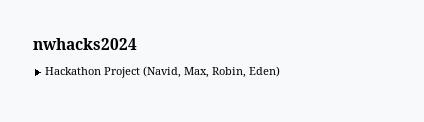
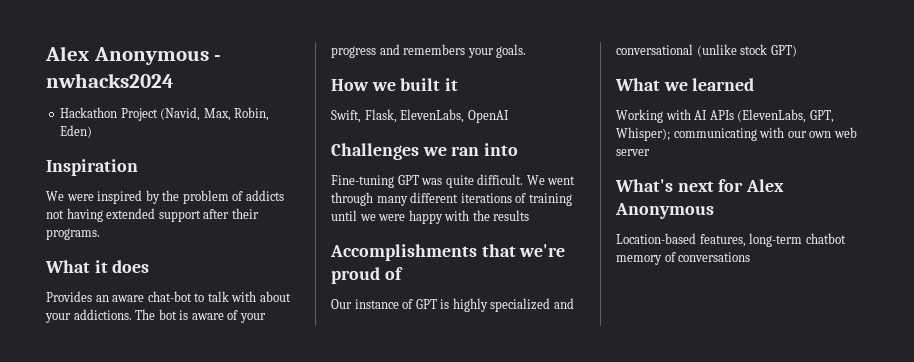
(33, 44) none -> [45,46,222,65] Alex Anonymous -
(281, 71) none -> [46,159,138,176] [46,190,284,204] [46,208,259,222] [46,228,100,240] [45,260,150,273] [46,291,291,302] [45,309,266,323] [331,44,527,58] [331,78,459,91] [331,109,509,123] [331,143,519,160] [331,174,576,188] [331,192,572,206] [331,210,530,224] [330,244,566,261] [331,267,403,284] [331,298,574,312] [616,44,797,57] [615,78,755,91] [616,109,834,123] [616,127,857,141] [616,149,650,156] [615,179,785,192] [615,203,714,219] [616,233,846,247] [616,252,751,265] // Inspiration // We were inspired by the problem of addicts not having extended support after their programs. // What it does // Provides an aware chat-bot to talk with about your addictions. The bot is aware of your progress and remembers your goals. // How we built it // Swift, Flask, ElevenLabs, OpenAI // Challenges we ran into // Fine-tuning GPT was quite difficult. We went through many different iterations of training until we were happy with the results // Accomplishments that we're proud of // Our instance of GPT is highly specialized and conversational (unlike stock GPT) // What we learned // Working with AI APIs (ElevenLabs, GPT, Whisper); communicating with our own web server // What's next for Alex Anonymous // Location-based features, long-term chatbot memory of conversations

